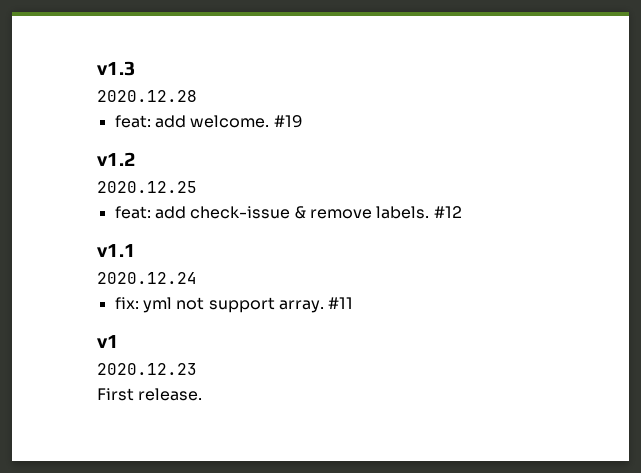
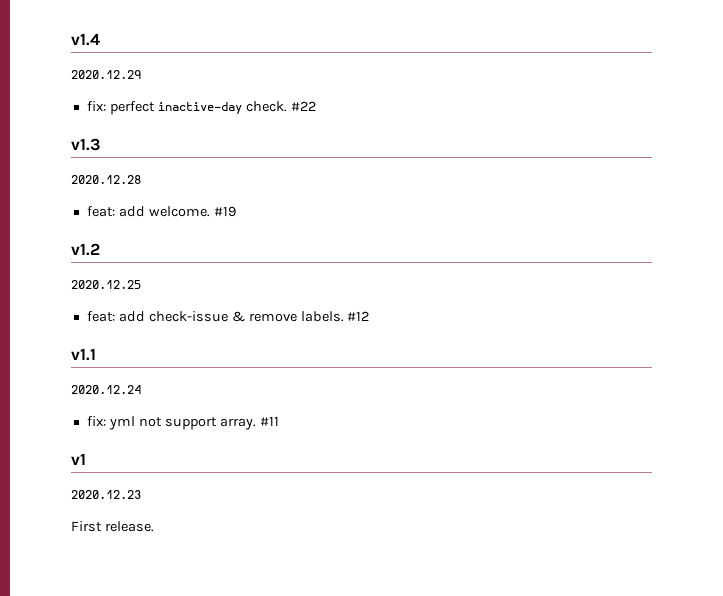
(97, 68) none -> [71,33,100,46] [71,70,141,79] [86,101,316,115] v1.4 // 2020.12.29 // fix: perfect inactive-day check. #22 //

